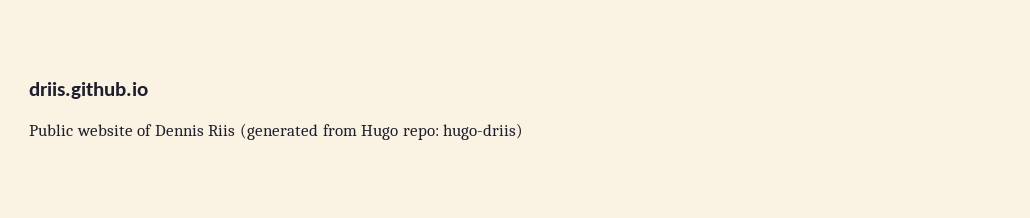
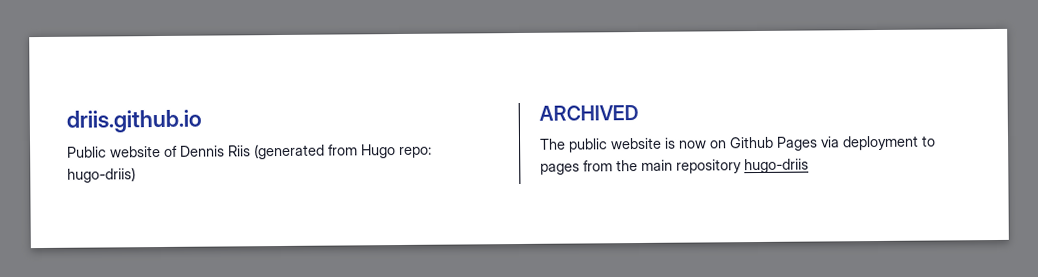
(524, 131) none -> [539,104,639,121] [540,135,936,153] [540,158,809,175] // ARCHIVED // The public website is now on Github Pages via deployment to pages from the main repository hugo-driis

